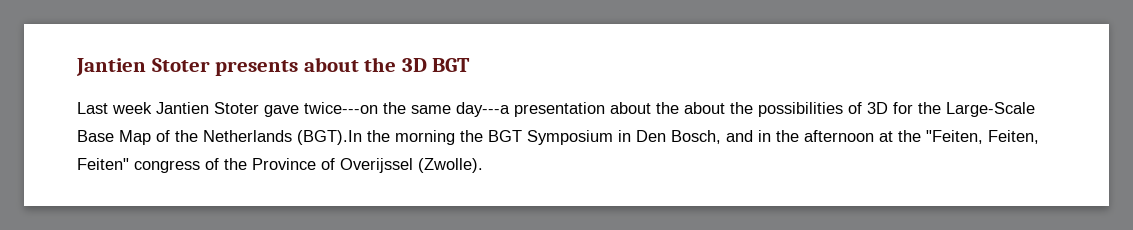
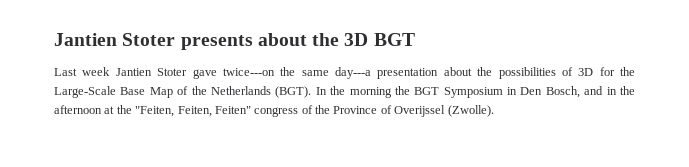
[684,102,753,114] about the -> (493, 71) none
[297,130,362,145] (BGT).In -> [275,86,327,98] (BGT). In

